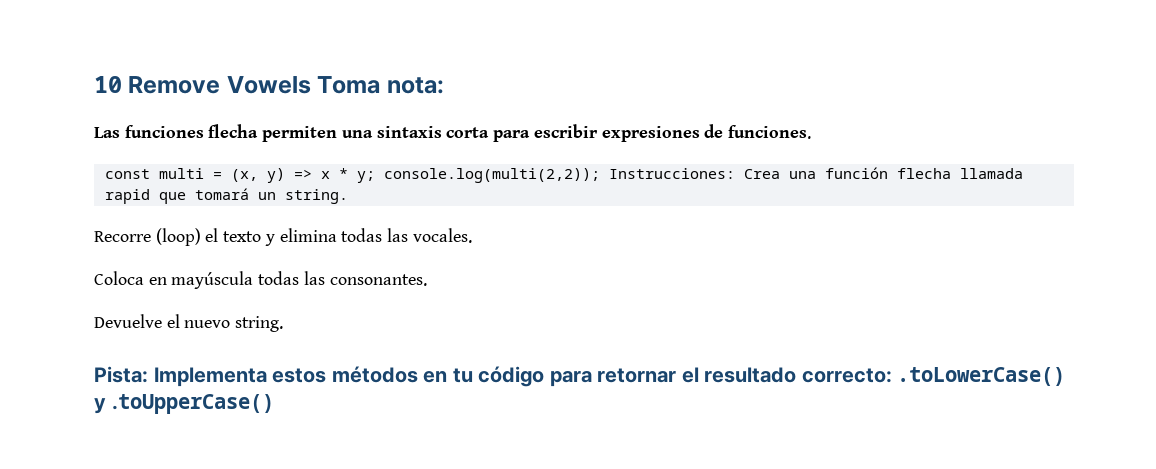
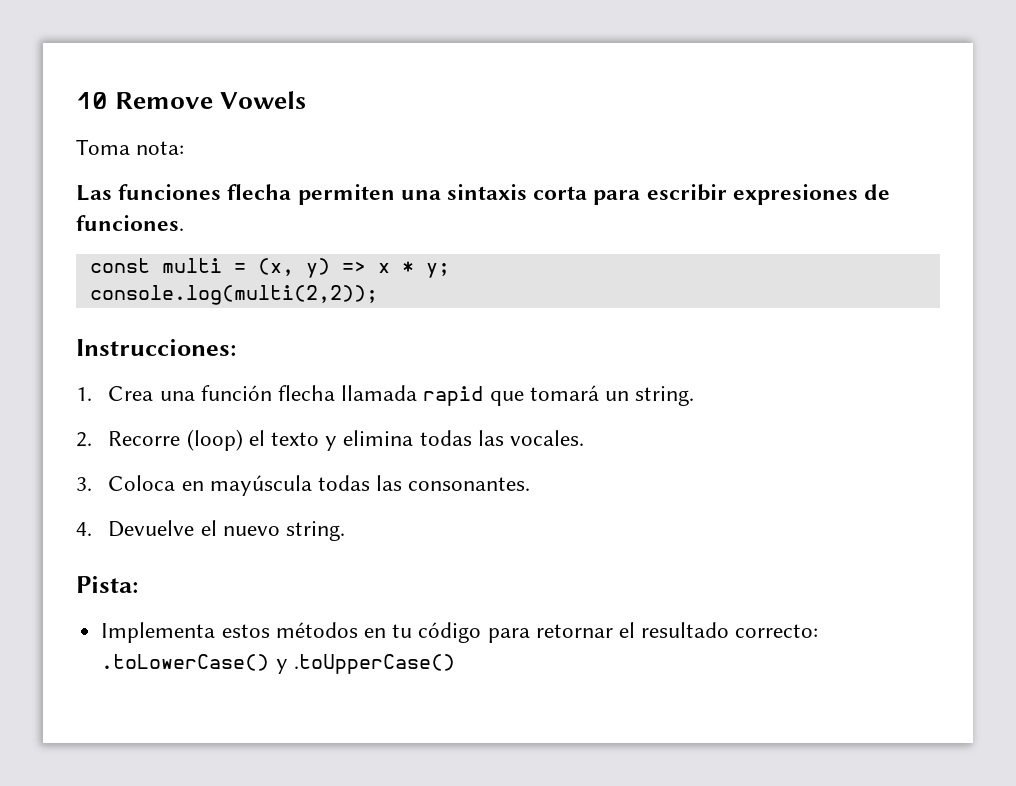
(311, 85) none -> (307, 100) //
(375, 177) none -> (450, 270) //
(600, 175) none -> (378, 295) //
(735, 173) none -> [76,387,92,401] // 1.
(348, 196) none -> [76,432,92,447] 2.
(472, 235) none -> [76,477,92,491] 3.
(427, 280) none -> [76,522,92,536] 4.
(148, 374) none -> (138, 584) //

